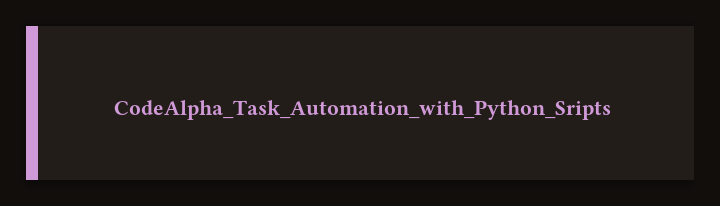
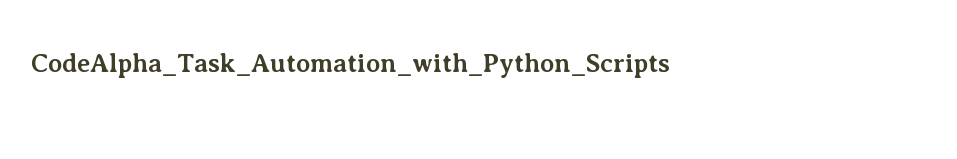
[114,100,611,120] CodeAlpha_Task_Automation_with_Python_Sripts -> [31,53,670,78] CodeAlpha_Task_Automation_with_Python_Scripts

